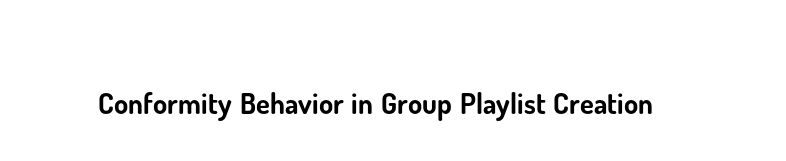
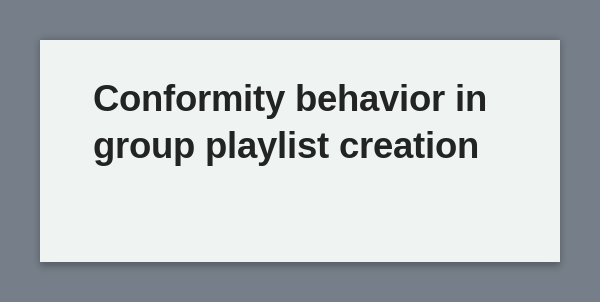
[239,92,654,121] Behavior in Group Playlist Creation -> [295,84,487,111] [93,131,479,166] behavior in group playlist creation

